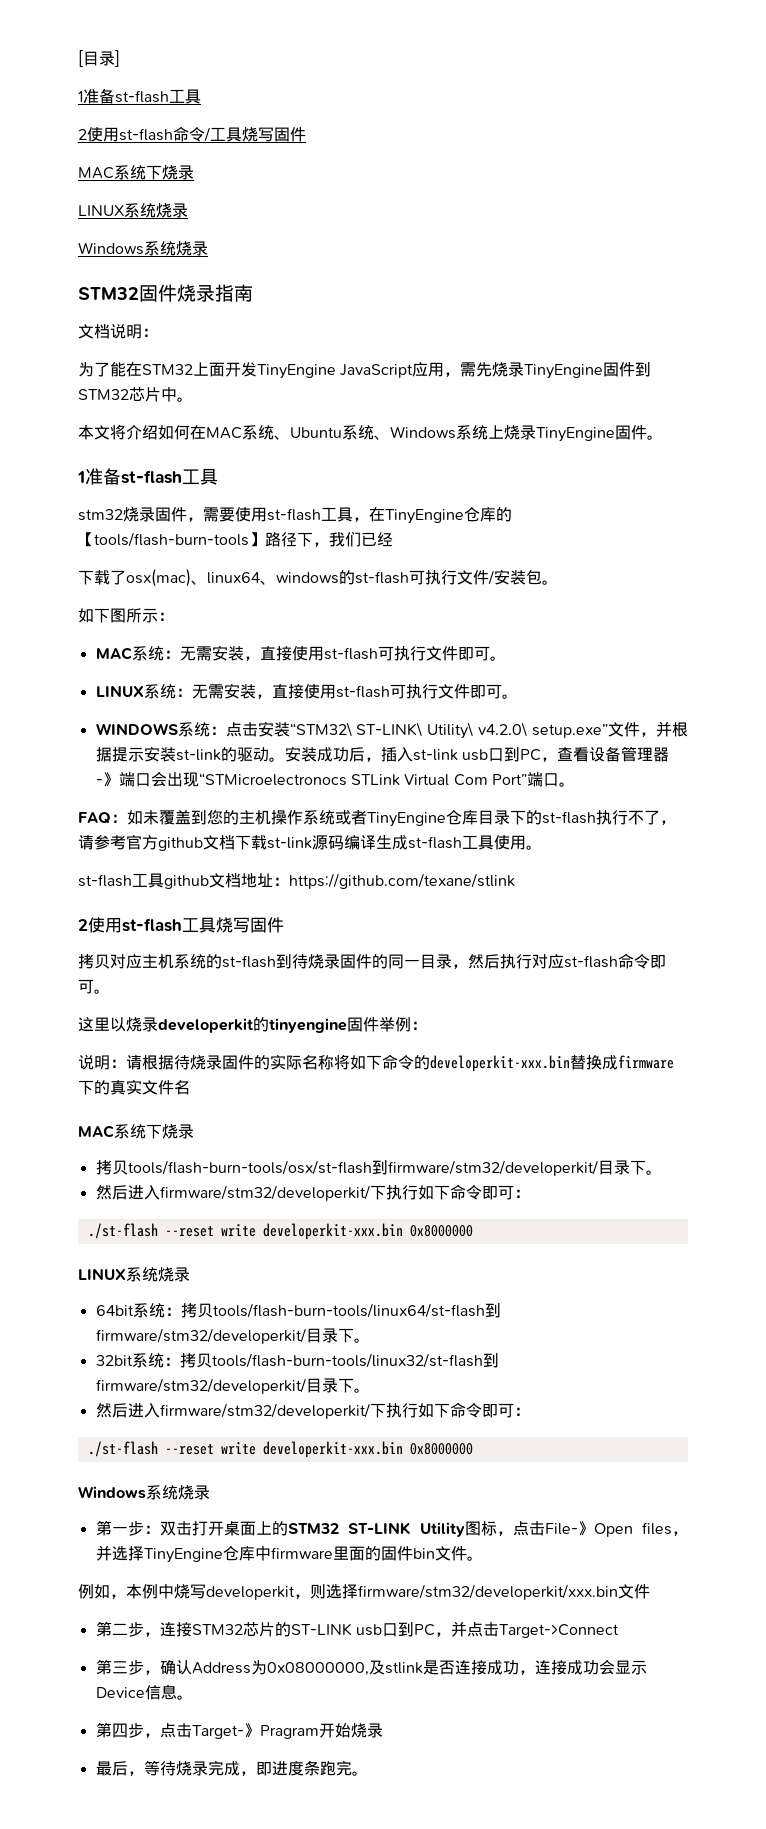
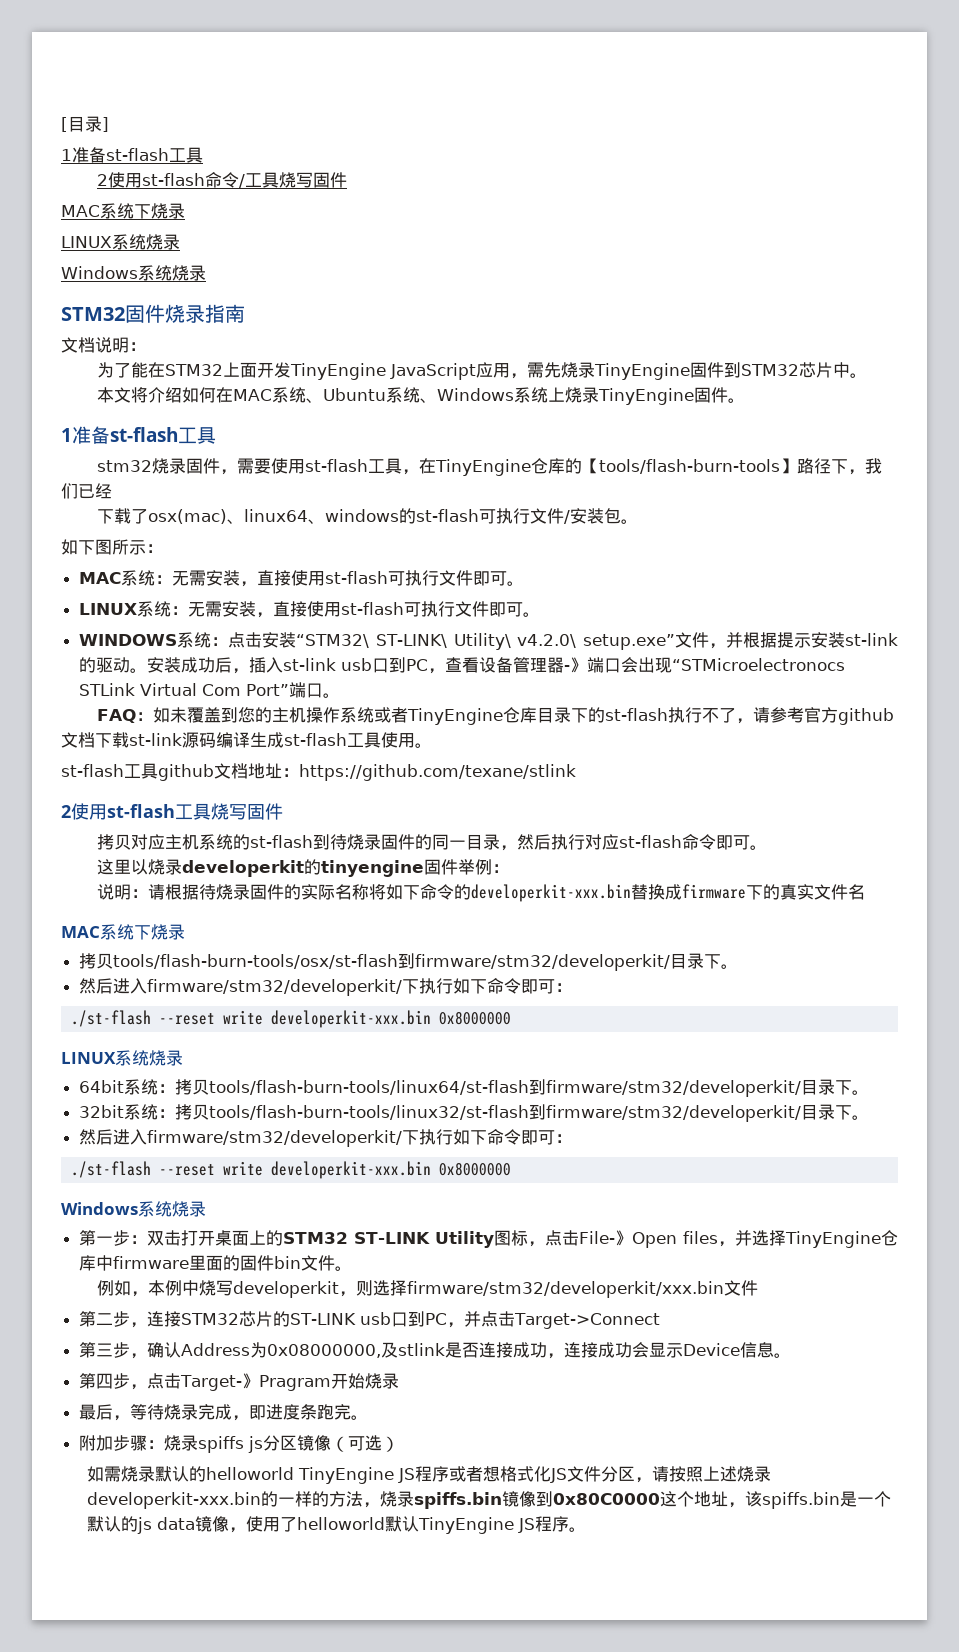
(368, 1773) none -> [79,1435,400,1453] [86,1466,771,1484] [86,1491,891,1509] [86,1516,586,1534] // 附加步骤：烧录spiffs js分区镜像（可选） // 如需烧录默认的helloworld TinyEngine JS程序或者想格式化JS文件分区，请按照上述烧录developerkit-xxx.bin的一样的方法，烧录spiffs.bin镜像到0x80C0000这个地址，该spiffs.bin是一个默认的js data镜像，使用了helloworld默认TinyEngine JS程序。

